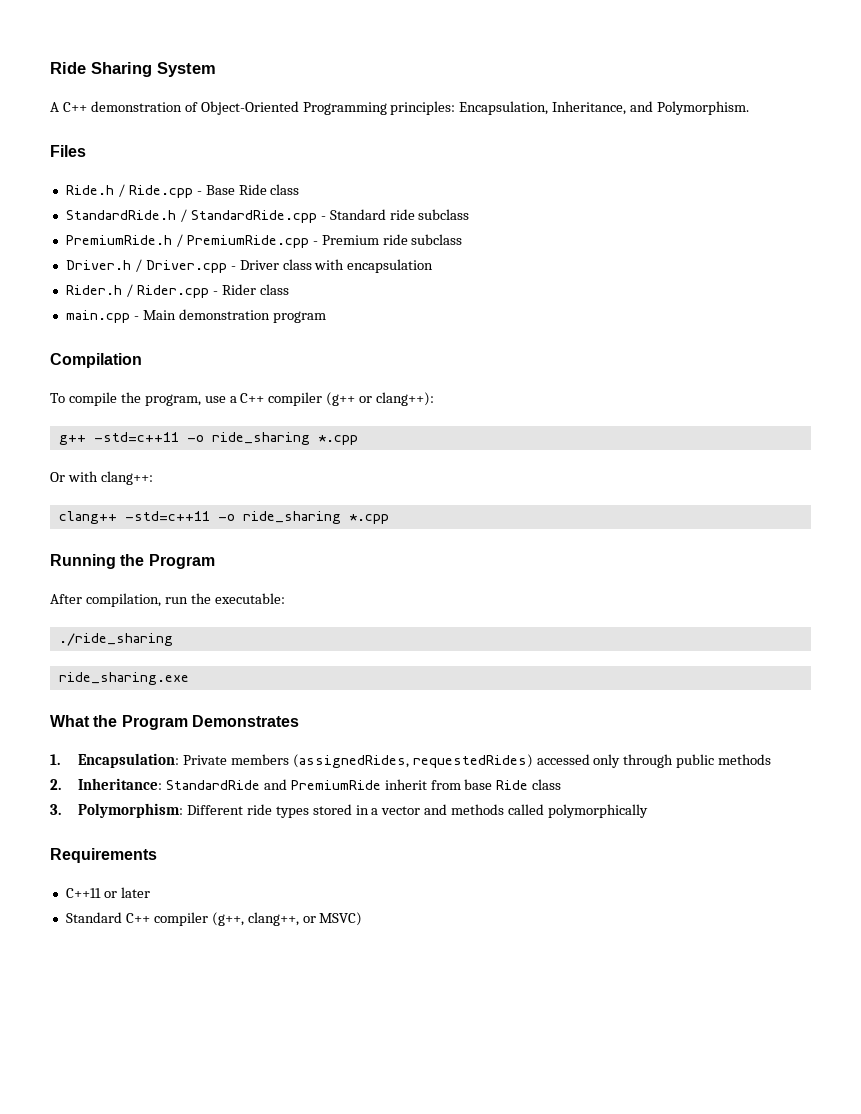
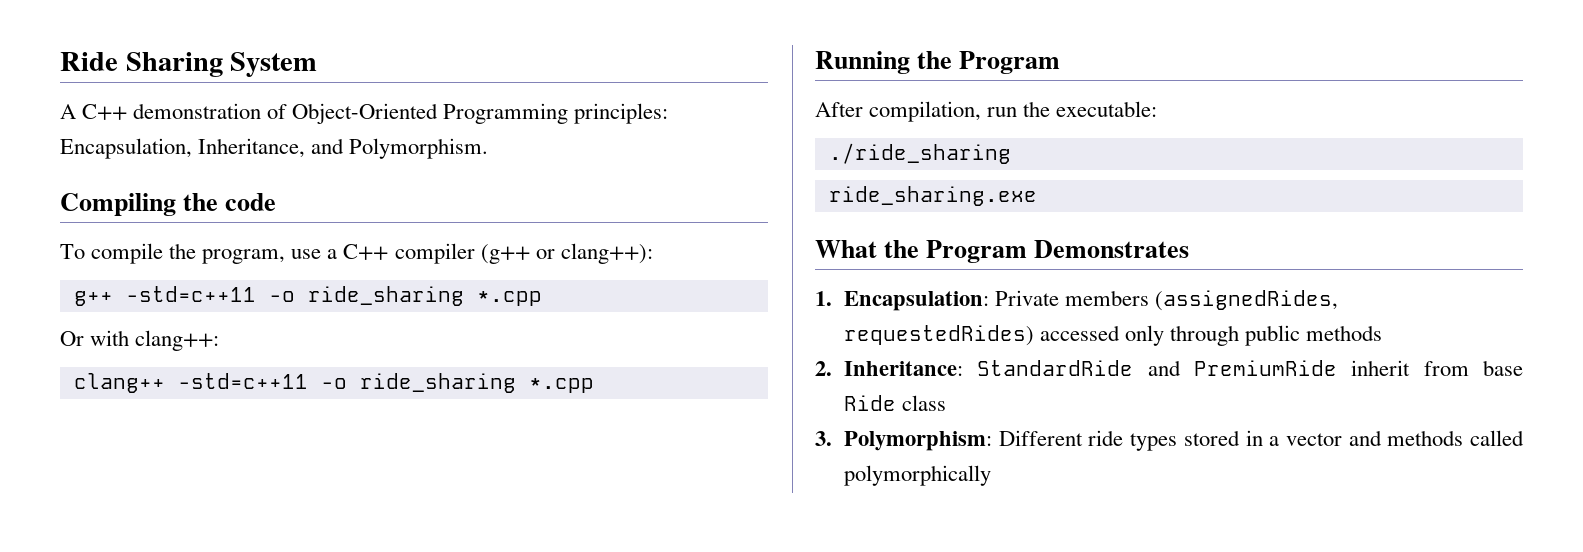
[50,145,86,157] [65,184,300,198] [65,209,470,223] [65,234,463,248] [65,259,434,273] [65,284,289,298] [65,309,326,323] [50,353,142,368] Files // Ride.h / Ride.cpp - Base Ride class // StandardRide.h / StandardRide.cpp - Standard ride subclass // PremiumRide.h / PremiumRide.cpp - Premium ride subclass // Driver.h / Driver.cpp - Driver class with encapsulation // Rider.h / Rider.cpp - Rider class // main.cpp - Main demonstration program // Compilation -> [60,193,277,216] Compiling the code
[50,848,157,863] [65,887,150,898] [65,912,363,926] // Requirements // C++11 or later // Standard C++ compiler (g++, clang++, or MSVC) -> (992, 475) none

